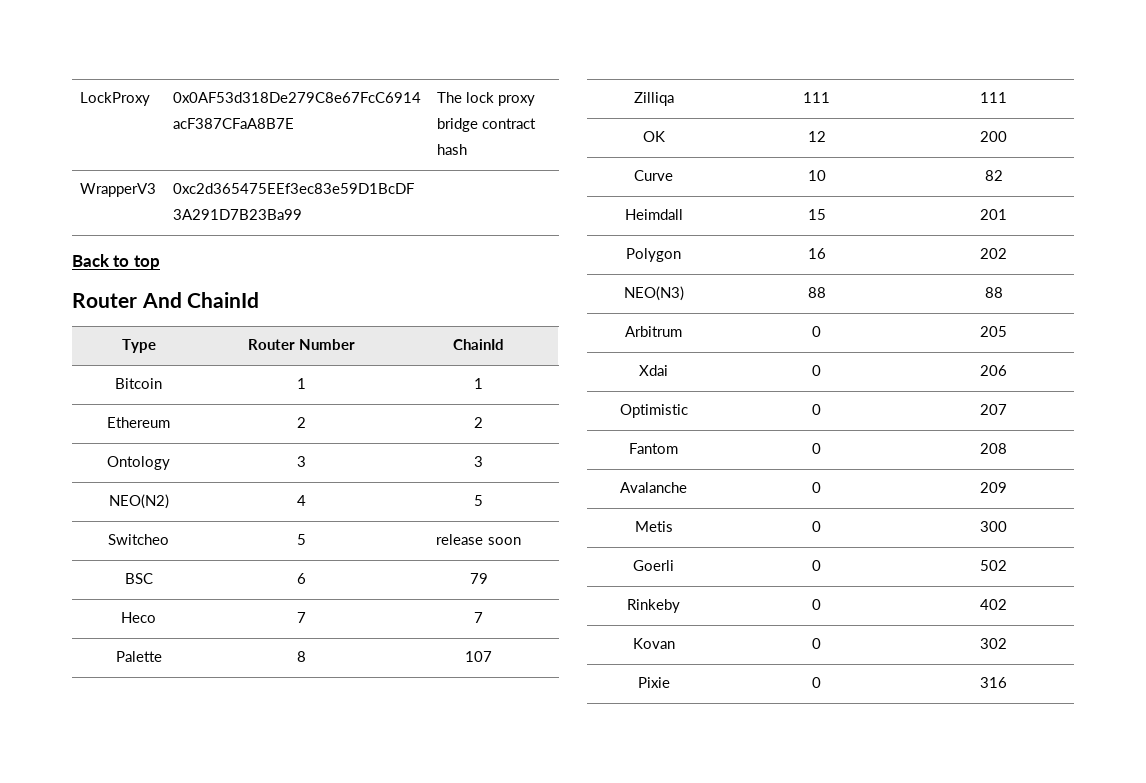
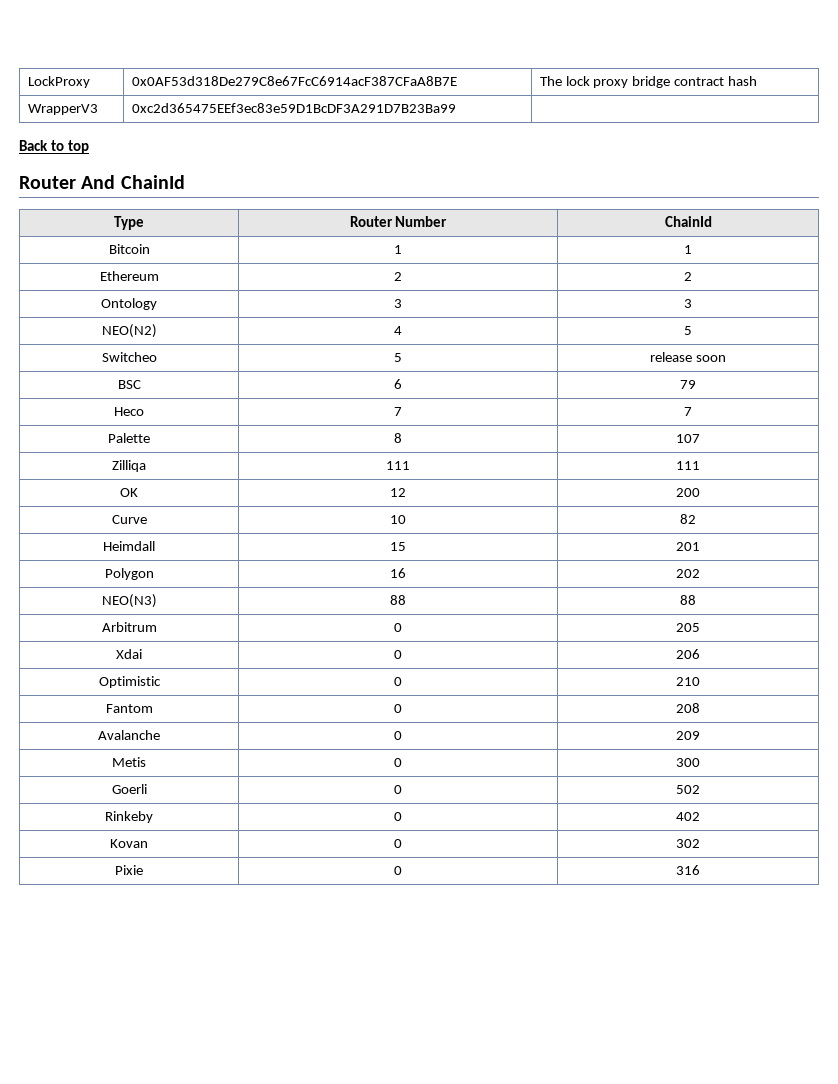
[980,404,1007,415] 207 -> [676,677,700,686] 210

